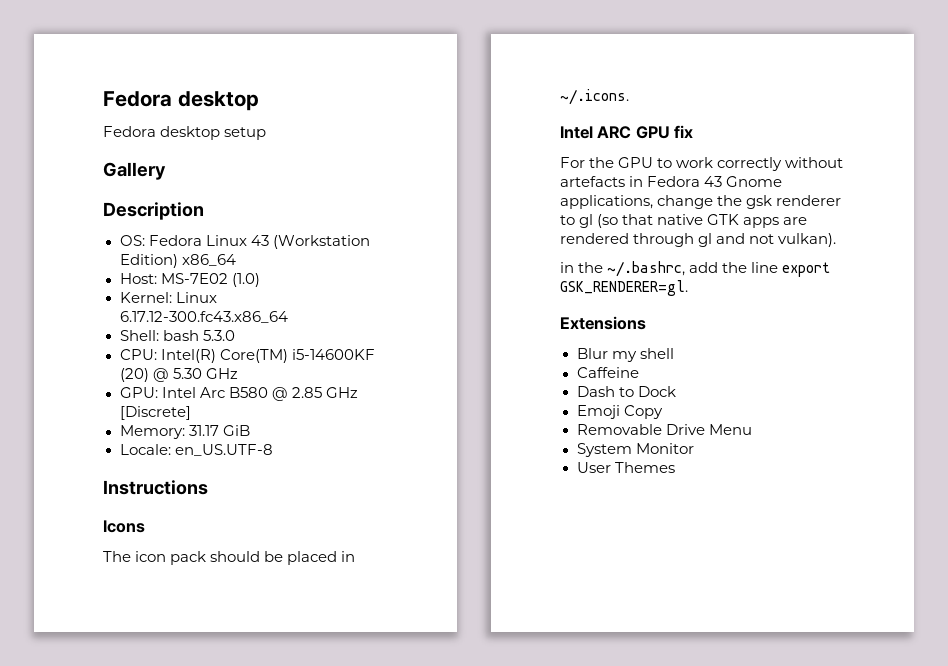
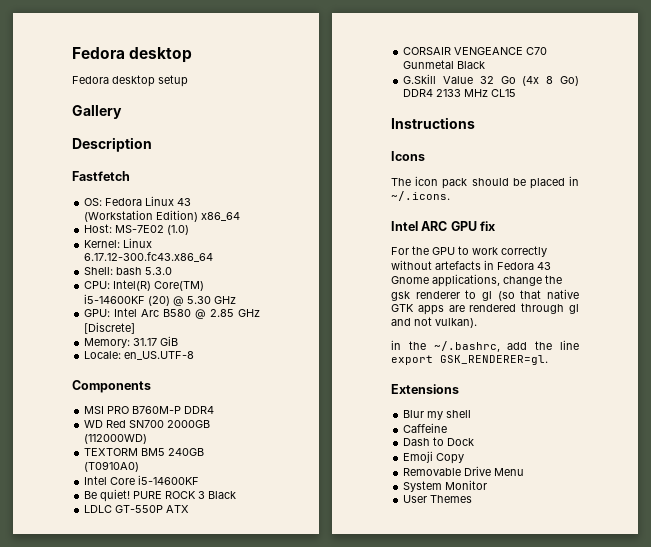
(204, 211) none -> [72,171,130,181] // Fastfetch
(273, 450) none -> [72,380,151,393] [84,406,215,414] [84,420,211,428] [84,434,148,444] [84,448,205,456] [84,461,140,472] [84,475,200,485] [84,489,237,502] [84,505,190,513] [403,47,548,55] [403,60,486,69] [403,74,579,86] [403,89,517,97] // Components // MSI PRO B760M-P DDR4 // WD Red SN700 2000GB (112000WD) // TEXTORM BM5 240GB (T0910A0) // Intel Core i5-14600KF // Be quiet! PURE ROCK 3 Black // LDLC GT-550P ATX // CORSAIR VENGEANCE C70 Gunmetal Black // G.Skill Value 32 Go (4x 8 Go) DDR4 2133 MHz CL15

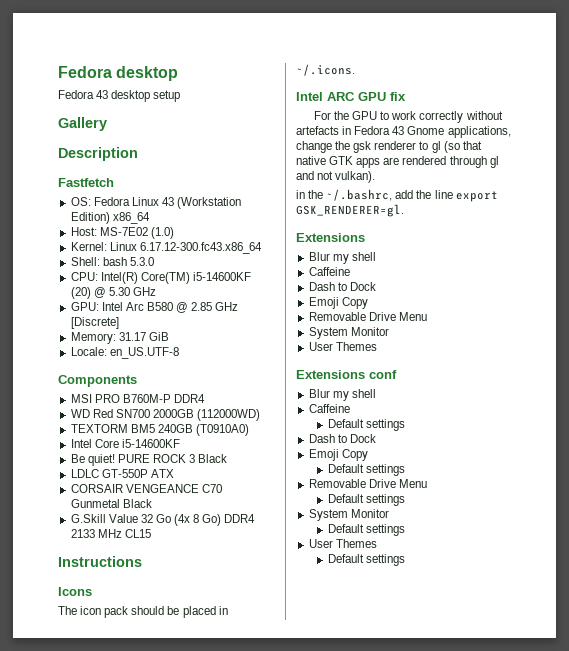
(109, 80) none -> [96,90,109,99] 43
(473, 499) none -> [296,370,397,379] [308,389,376,401] [308,404,350,413] [327,419,405,431] [308,434,376,443] [308,449,368,461] [327,464,405,476] [308,479,427,488] [327,494,405,506] [308,509,389,521] [327,524,405,536] [308,539,377,548] [327,554,405,566] // Extensions conf // Blur my shell // Caffeine // Default settings // Dash to Dock // Emoji Copy // Default settings // Removable Drive Menu // Default settings // System Monitor // Default settings // User Themes // Default settings

